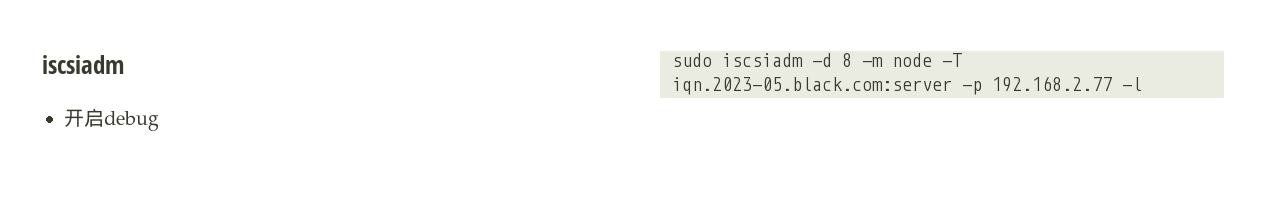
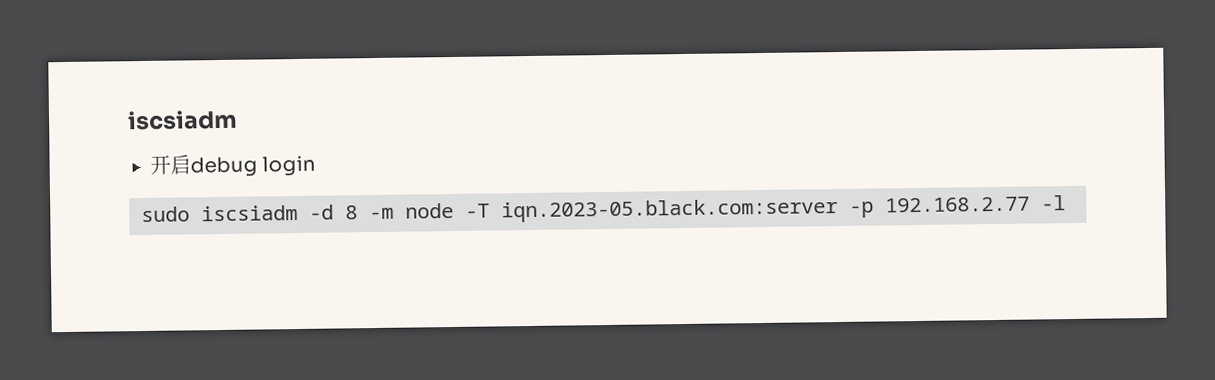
(159, 121) none -> [262,155,317,177] login

